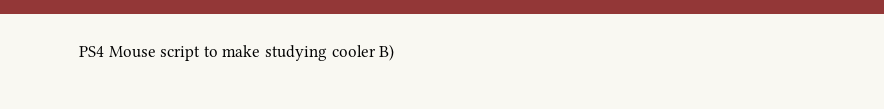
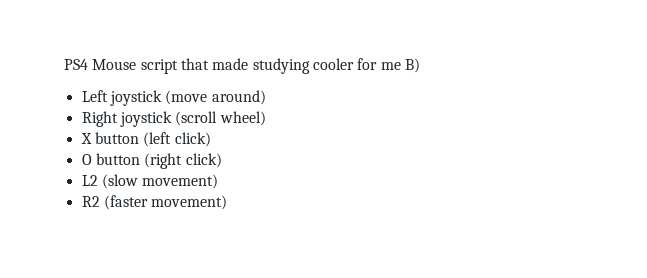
[203,44,395,61] to make studying cooler B) -> [180,58,420,74] [81,90,266,106] [81,111,266,127] [80,132,211,147] [81,153,222,169] [81,174,219,189] [81,195,228,210] that made studying cooler for me B) // Left joystick (move around) // Right joystick (scroll wheel) // X button (left click) // O button (right click) // L2 (slow movement) // R2 (faster movement)

